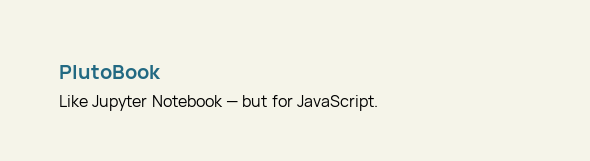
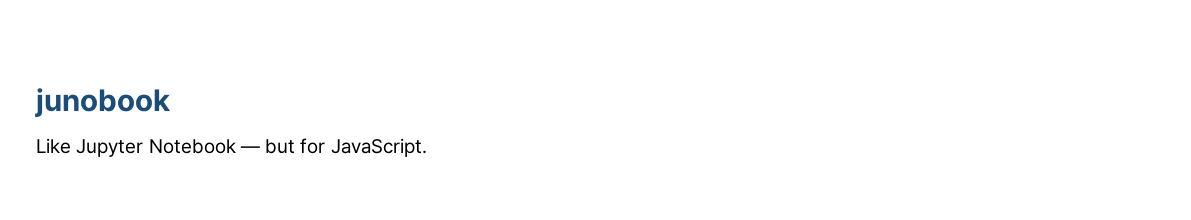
[59,65,161,79] PlutoBook -> [35,88,170,118] junobook

